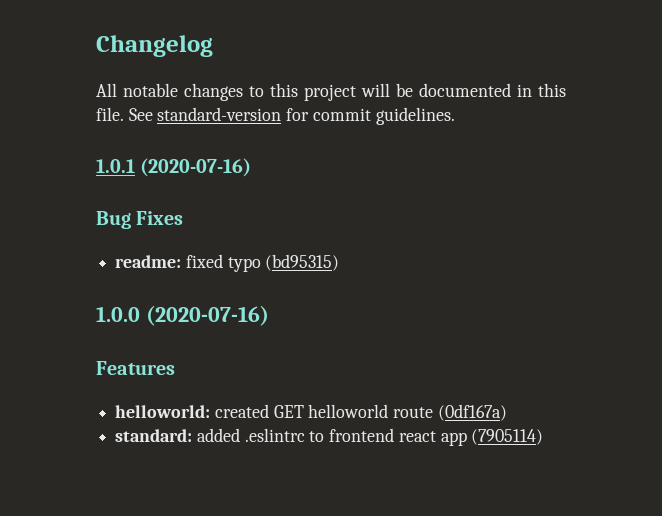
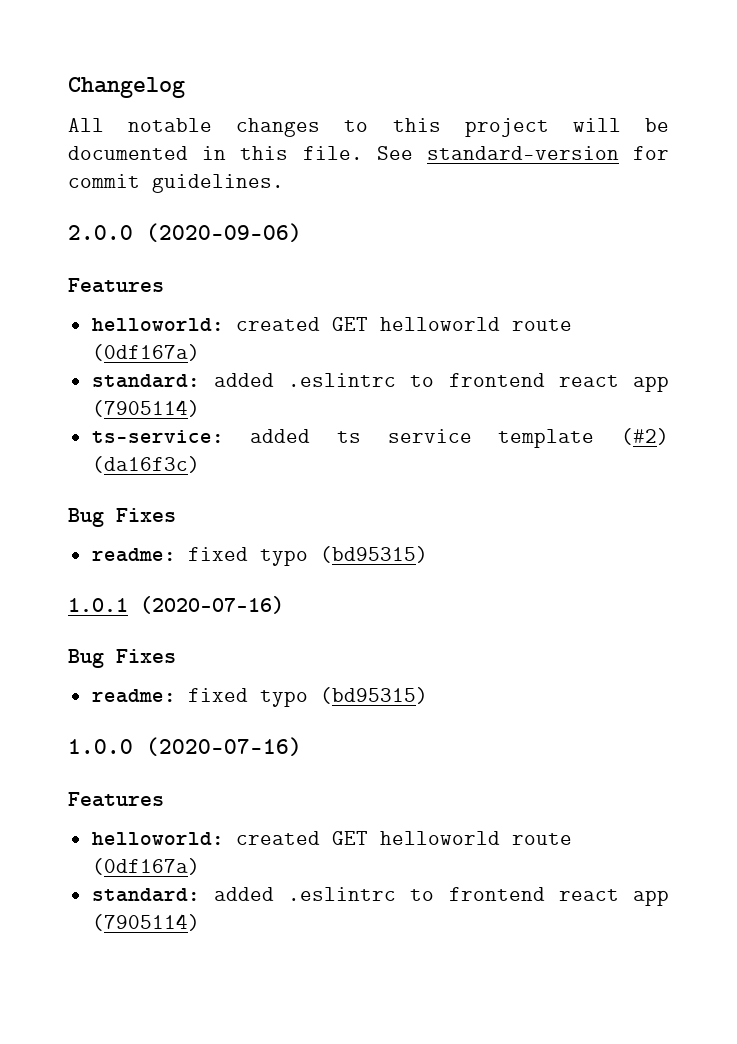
(455, 116) none -> [68,223,302,242] [68,278,164,293] [91,317,572,331] [91,344,200,361] [91,373,670,392] [91,400,200,417] [91,428,669,448] [91,456,200,473] [68,508,176,527] [91,546,428,566] // 2.0.0 (2020-09-06) // Features // helloworld: created GET helloworld route (0df167a) // standard: added .eslintrc to frontend react app (7905114) // ts-service: added ts service template (#2) (da16f3c) // Bug Fixes // readme: fixed typo (bd95315)

